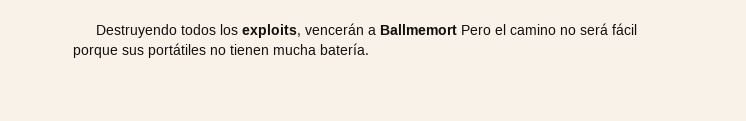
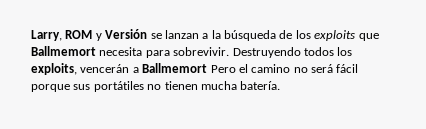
(95, 31) none -> [31,29,379,41] [31,46,230,58] Larry, ROM y Versión se lanzan a la búsqueda de los exploits que Ballmemort necesita para sobrevivir.

